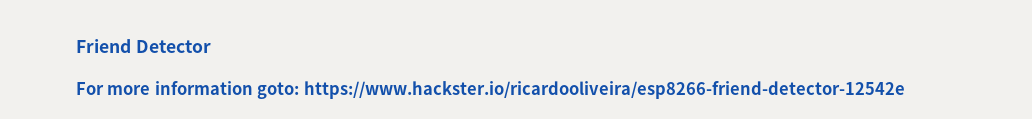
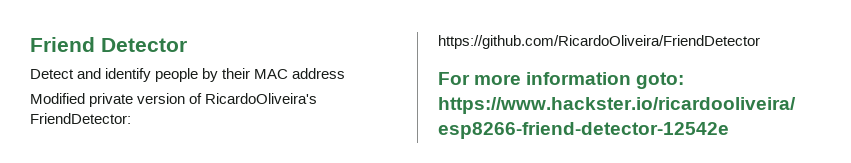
(211, 46) none -> [30,68,346,82] [30,93,318,107] [30,113,131,124] [438,35,760,49] // Detect and identify people by their MAC address // Modified private version of RicardoOliveira's FriendDetector: https://github.com/RicardoOliveira/FriendDetector

